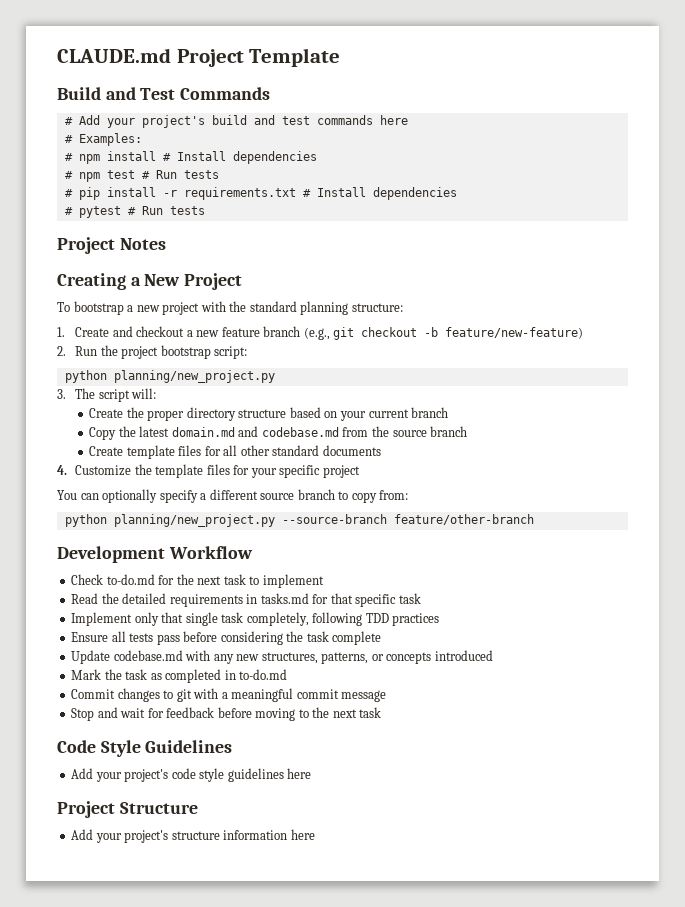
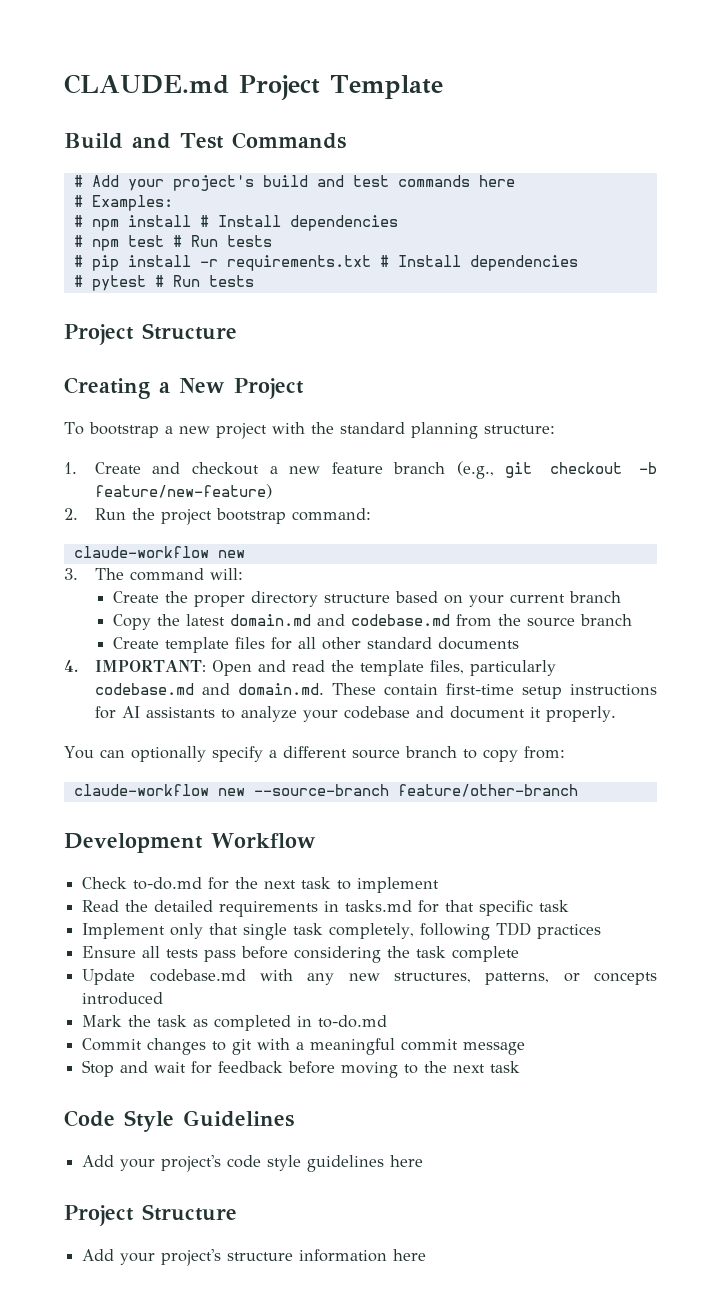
[119,238,166,250] Notes -> [142,323,237,340] Structure
[214,346,248,359] [64,370,275,383] script: // python planning/new_project.py -> [291,508,371,521] [73,546,245,558] command: // claude-workflow new
[98,389,130,402] script -> [129,568,204,581] command
[75,464,360,478] Customize the template files for your specific project -> [94,660,556,676] [94,683,657,699] [94,706,616,722] IMPORTANT: Open and read the template files, particularly codebase.md and domain.md. These contain first-time setup instructions for AI assistants to analyze your codebase and document it properly.
[64,514,275,527] python planning/new_project.py -> [73,784,245,796] claude-workflow new

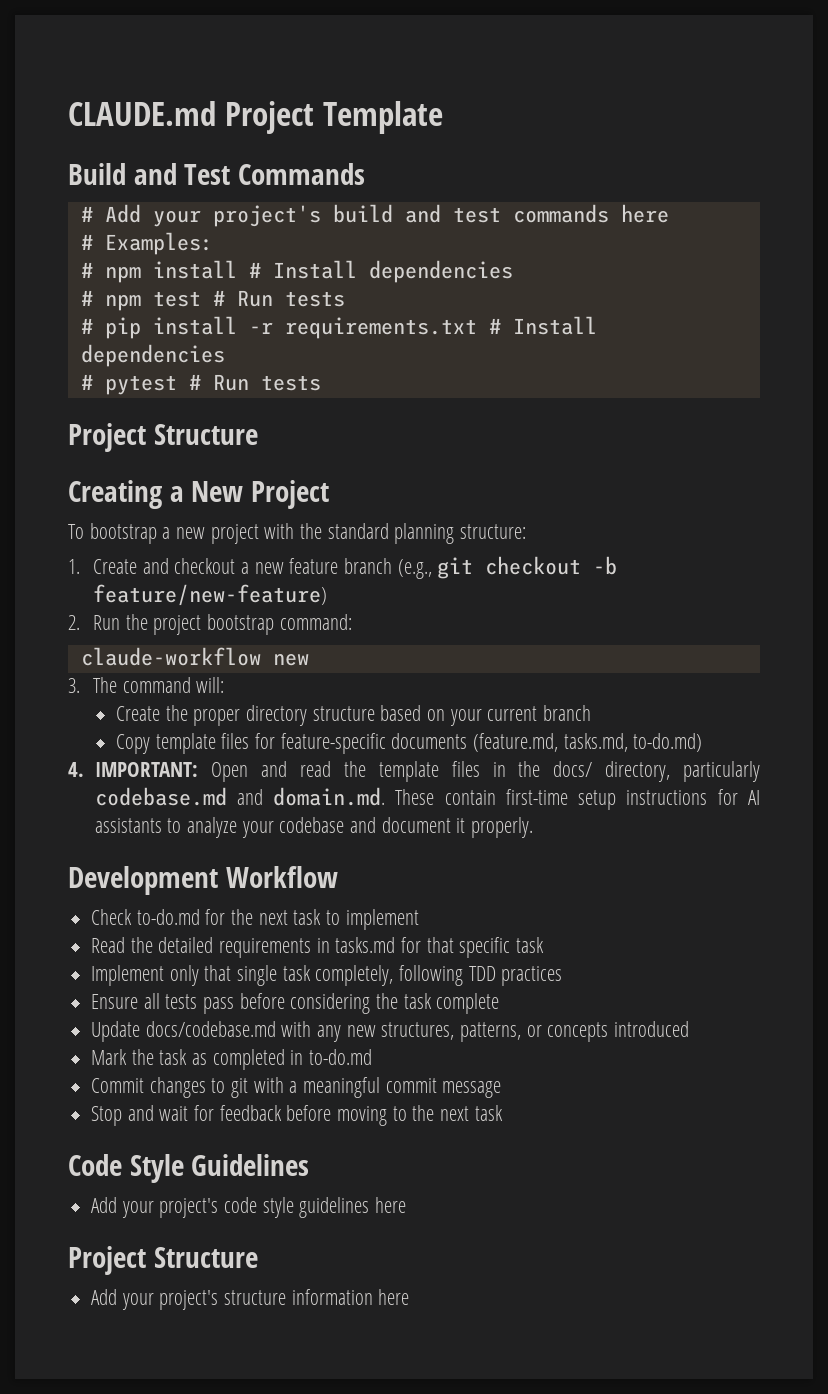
[156,614,632,627] [112,637,519,653] the latest domain.md and codebase.md from the source branch // Create template files for all other standard documents -> [155,733,703,754] template files for feature-specific documents (feature.md, tasks.md, to-do.md)
[429,660,464,674] files, -> [451,761,671,782] files in the docs/ directory,
[64,746,565,762] [73,784,578,797] // You can optionally specify a different source branch to copy from: // claude-workflow new --source-branch feature/other-branch -> (533, 827) none
[149,969,246,982] codebase.md -> [145,1021,276,1037] docs/codebase.md

